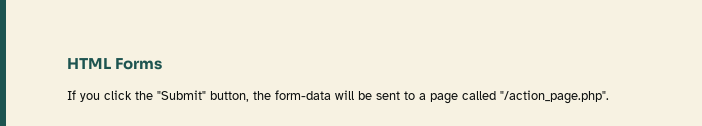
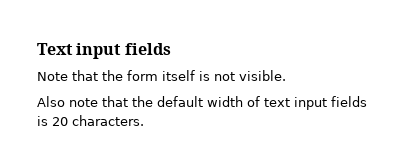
[67,58,163,70] [67,90,609,104] HTML Forms // If you click the "Submit" button, the form-data will be sent to a page called "/action_page.php". -> [37,43,171,59] [37,70,286,81] [37,96,367,110] [37,115,144,126] Text input fields // Note that the form itself is not visible. // Also note that the default width of text input fields is 20 characters.

